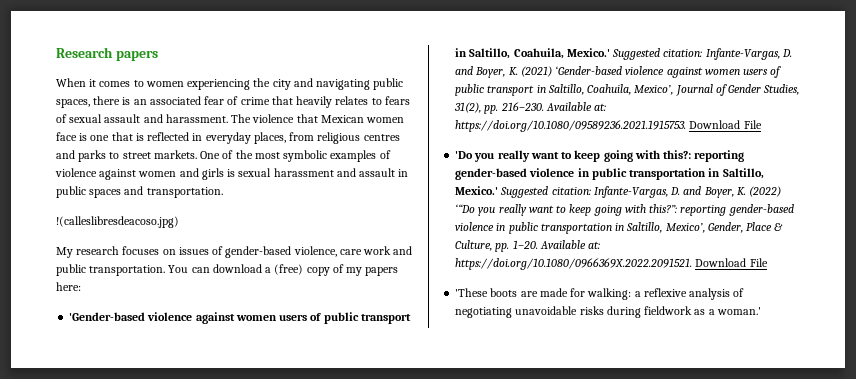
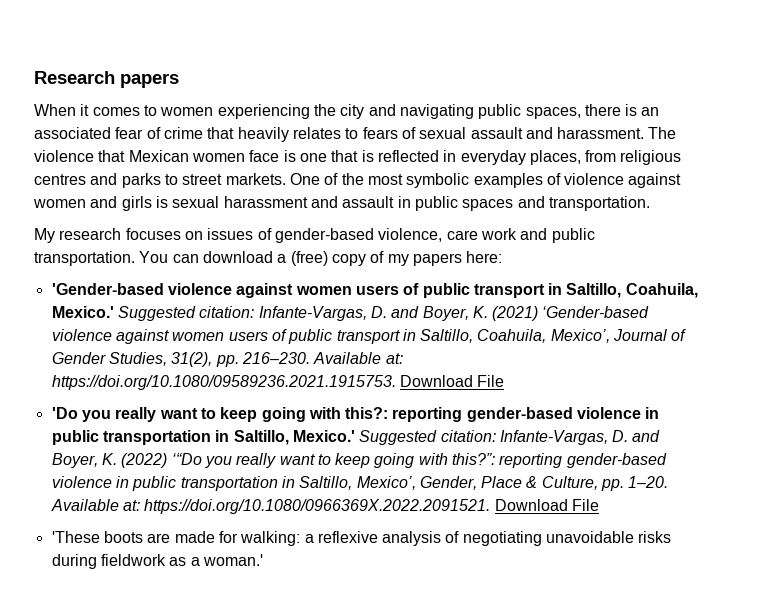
[56,216,179,228] // !(calleslibresdeacoso.jpg) -> (650, 203) none

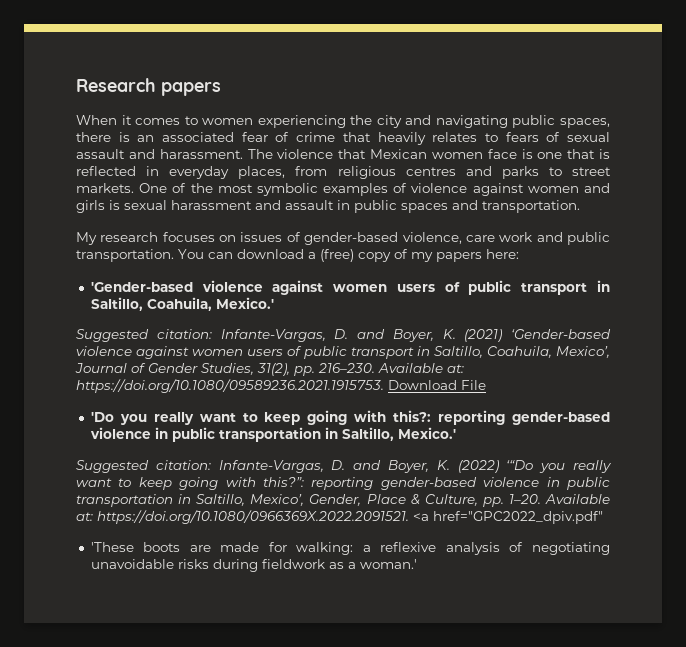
(114, 312) none -> (274, 303) //
(355, 436) none -> (456, 433) //
[494,499,599,511] Download File -> [413,511,603,524] <a href="GPC2022_dpiv.pdf"

